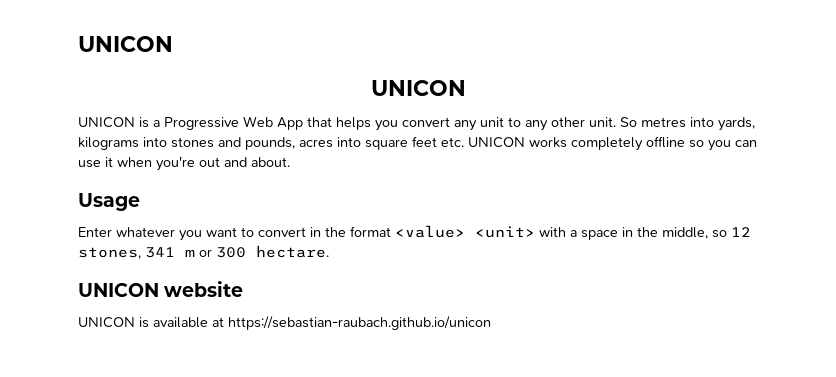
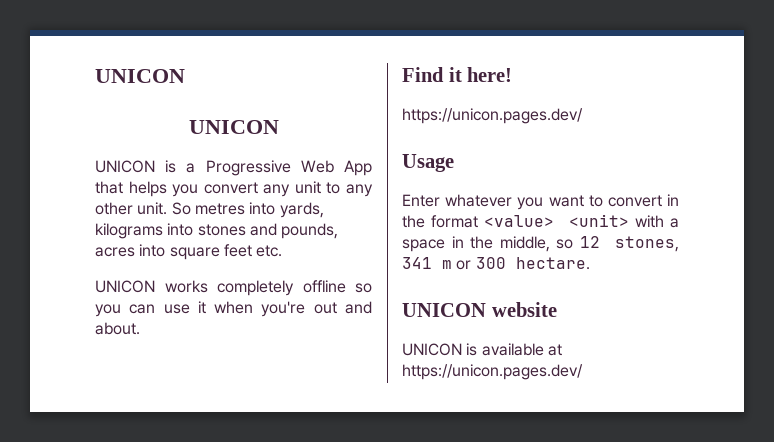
(464, 142) none -> (283, 251) //
(290, 162) none -> [402,67,513,82] [402,108,583,124] // Find it here! // https://unicon.pages.dev/
[228,316,491,330] https://sebastian-raubach.github.io/unicon -> [402,364,583,380] https://unicon.pages.dev/

